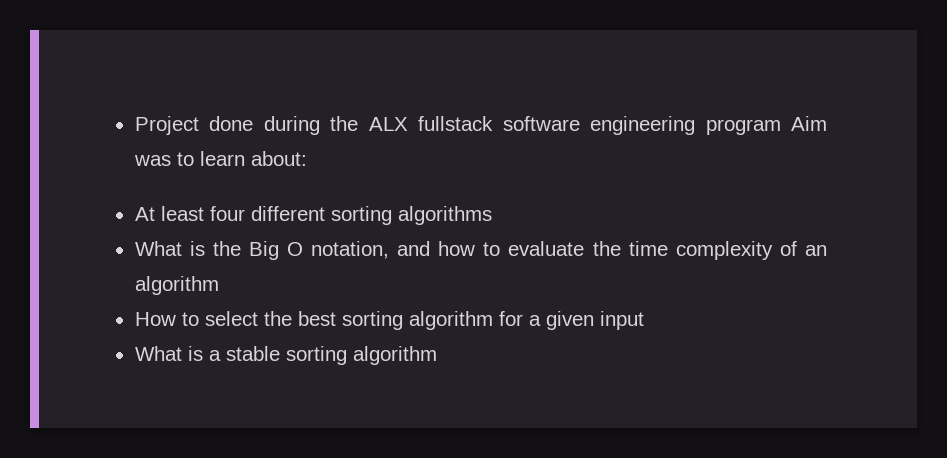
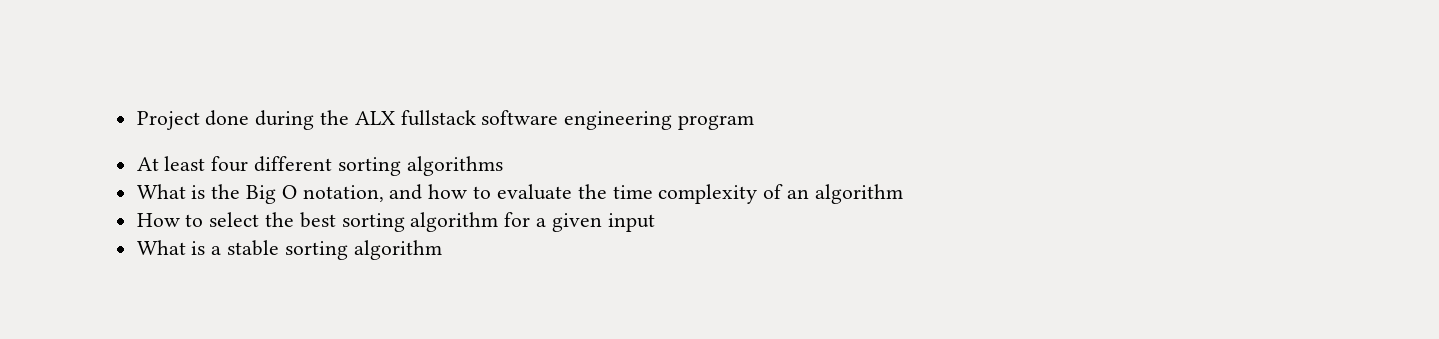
[791,116,827,131] [133,151,307,166] Aim was to learn about: -> (755, 122) none

